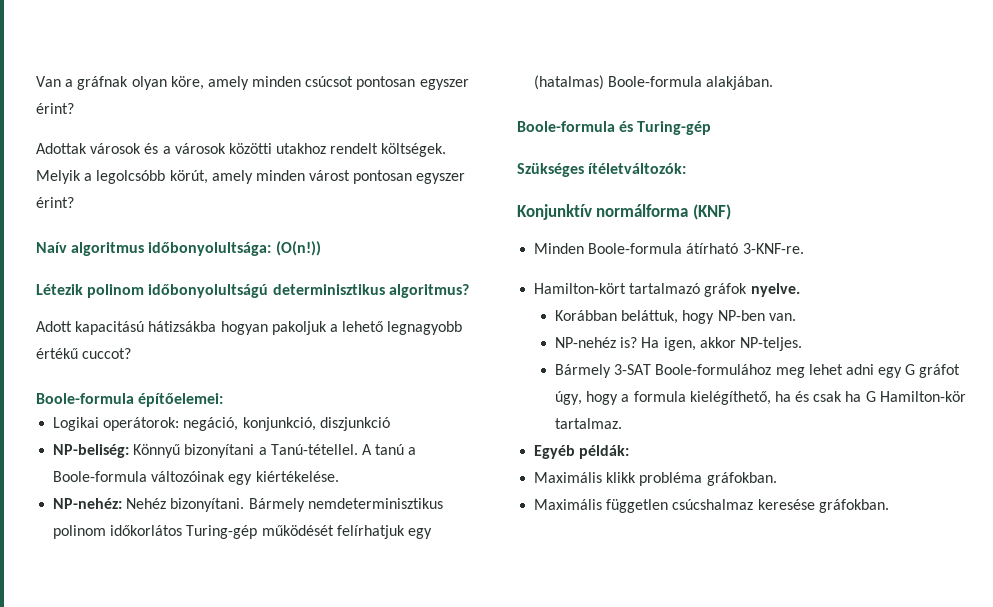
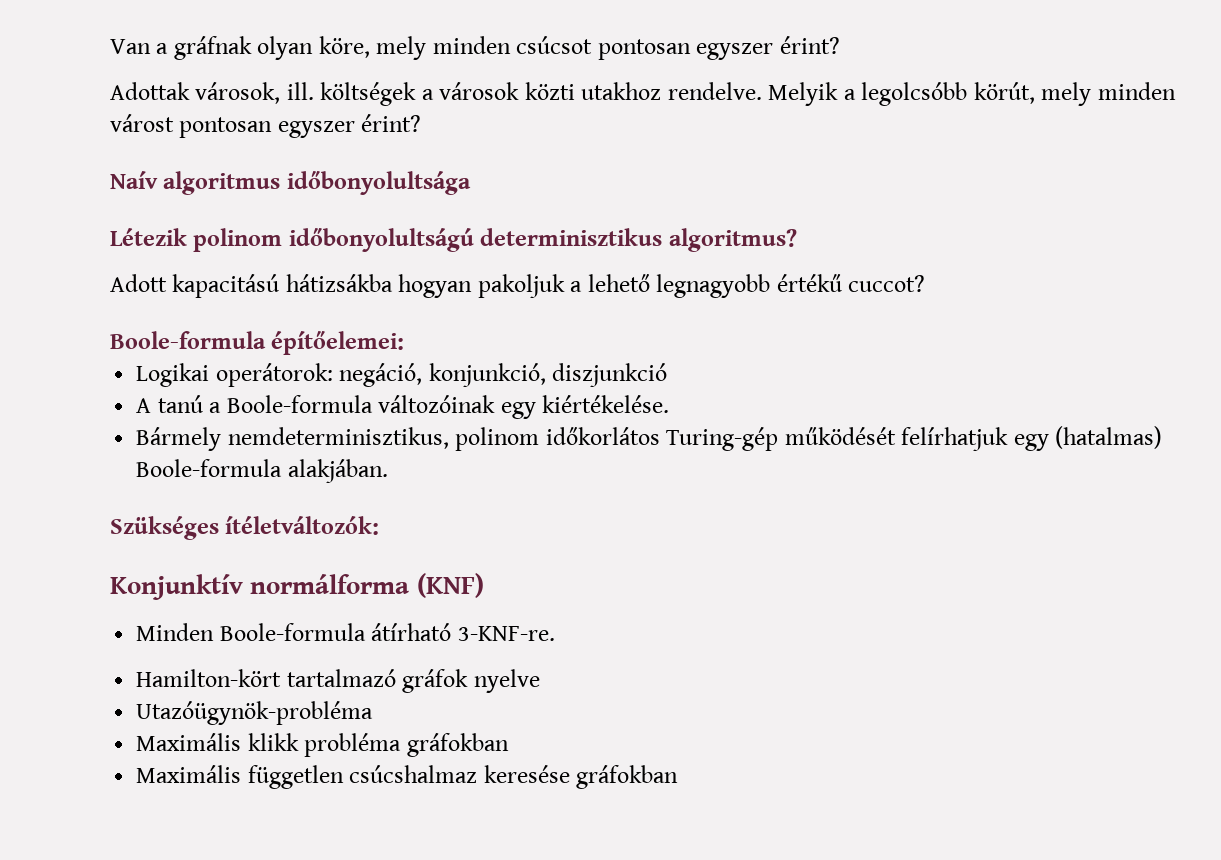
[207,76,249,90] amely -> [376,36,427,60] mely
[90,143,447,157] városok és a városok közötti utakhoz rendelt költségek. -> [195,82,762,106] városok, ill. költségek a városok közti utakhoz rendelve.
[211,170,253,184] amely -> [1041,82,1092,106] mely
[148,241,321,256] időbonyolultsága: (O(n!)) -> [286,171,471,195] időbonyolultsága
[53,444,358,458] NP-beliség: Könnyű bizonyítani a Tanú-tétellel. -> (668, 375) none
[53,498,443,512] NP-nehéz: Nehéz bizonyítani. Bármely nemdeterminisztikus -> [136,427,449,451] Bármely nemdeterminisztikus,
[517,121,712,135] // Boole-formula és Turing-gép -> (388, 471) none
[750,283,800,297] [555,310,796,324] [555,337,802,351] [555,364,961,378] [555,391,966,405] [555,418,623,429] [534,445,630,459] nyelve. // Korábban beláttuk, hogy NP-ben van. // NP-nehéz is? Ha igen, akkor NP-teljes. // Bármely 3-SAT Boole-formulához meg lehet adni egy G gráfot úgy, hogy a formula kielégíthető, ha és csak ha G Hamilton-kör tartalmaz. // Egyéb példák: -> [473,669,540,693] [136,701,374,725] nyelve // Utazóügynök-probléma
[706,472,777,486] gráfokban. -> [406,733,509,757] gráfokban
[818,499,889,513] gráfokban. -> [576,765,679,789] gráfokban

